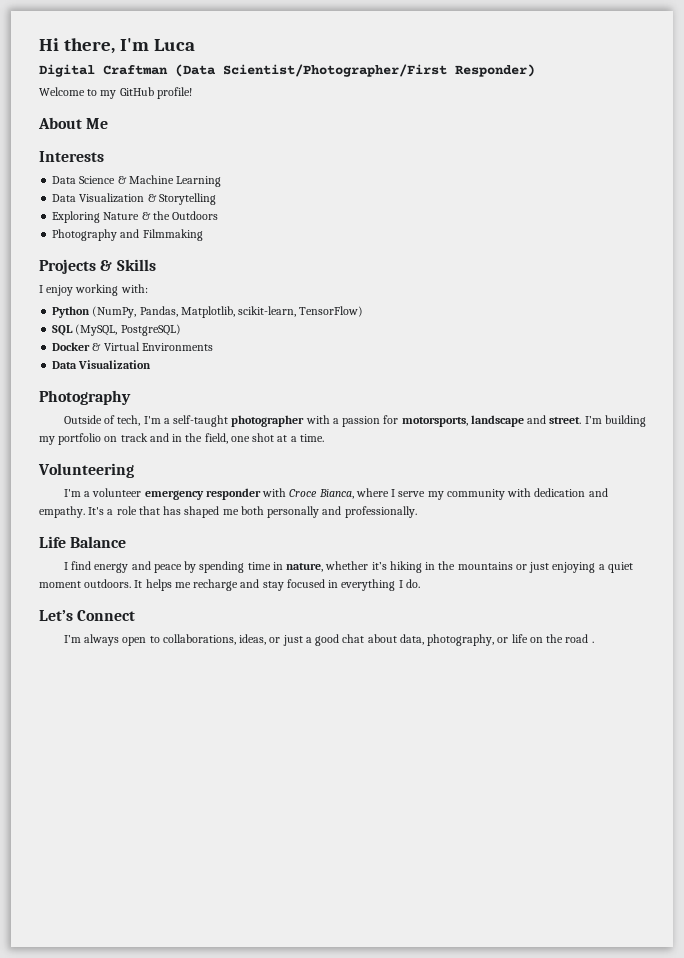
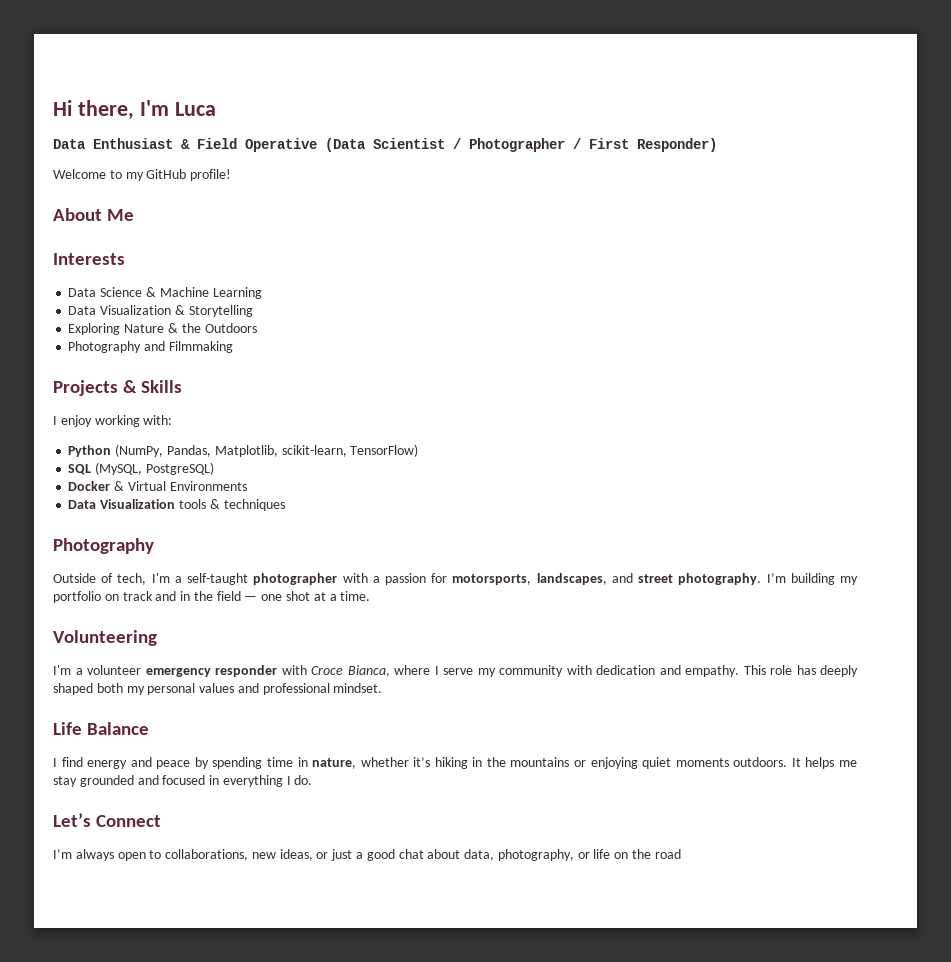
[39,64,447,77] Digital Craftman (Data Scientist/Photographer/First -> [53,138,629,152] Data Enthusiast & Field Operative (Data Scientist / Photographer / First
(152, 364) none -> [178,499,285,511] tools & techniques
[470,415,582,427] landscape and street. -> [536,573,762,585] landscapes, and street photography.
[204,433,228,444] field, -> [216,591,258,601] field —
[88,506,417,518] It's a role that has shaped me both personally and professionally. -> [743,665,858,677] [53,683,383,695] This role has deeply shaped both my personal values and professional mindset.
[529,562,633,573] [39,581,81,588] just enjoying a quiet moment -> [590,757,729,769] enjoying quiet moments
[193,579,284,591] recharge and stay -> [53,775,159,787] stay grounded and
(236, 639) none -> [251,852,276,859] new
[591,641,594,643] . -> (681, 854) none

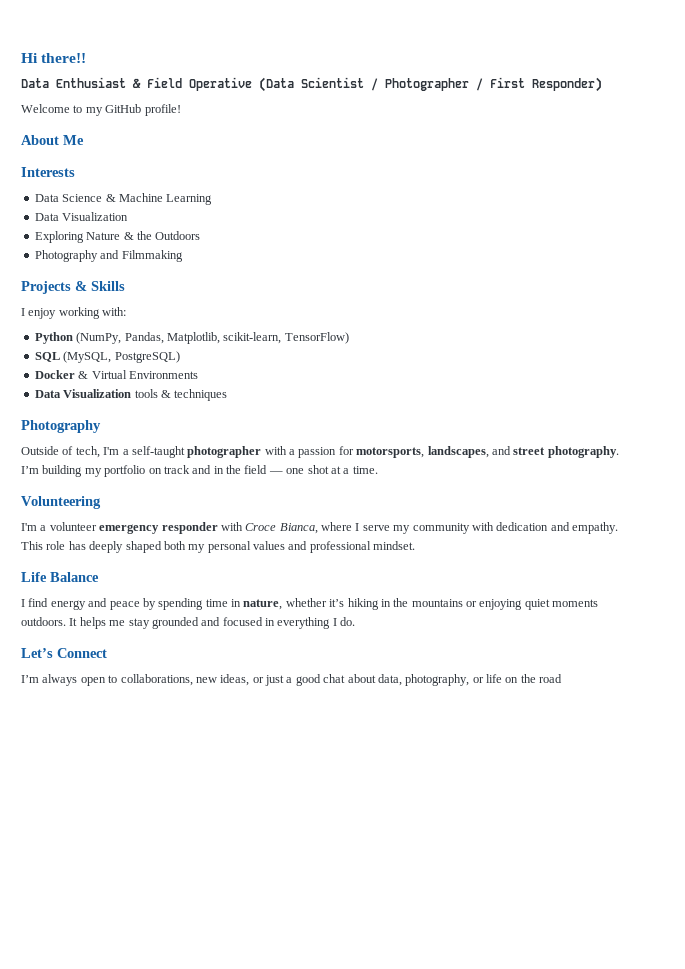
[77,100,216,120] there, I'm Luca -> [41,53,87,63] there!!
[174,305,253,317] & Storytelling -> (129, 216) none

